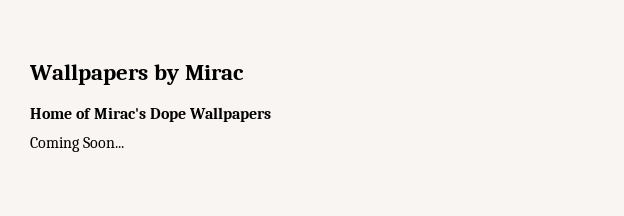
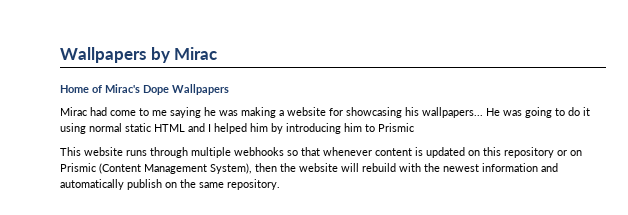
[30,137,125,152] Coming Soon... -> [60,107,590,118] [60,123,414,134] [60,147,582,158] [60,163,558,174] [60,179,280,190] Mirac had come to me saying he was making a website for showcasing his wallpapers... He was going to do it using normal static HTML and I helped him by introducing him to Prismic // This website runs through multiple webhooks so that whenever content is updated on this repository or on Prismic (Content Management System), then the website will rebuild with the newest information and automatically publish on the same repository.

